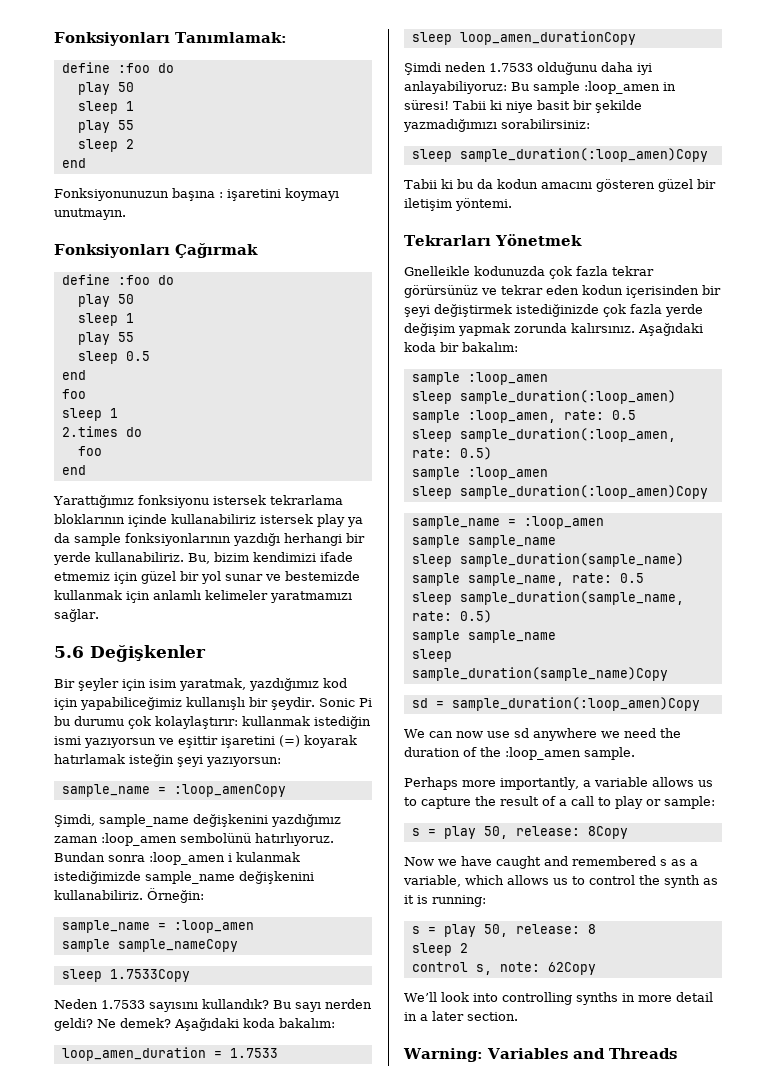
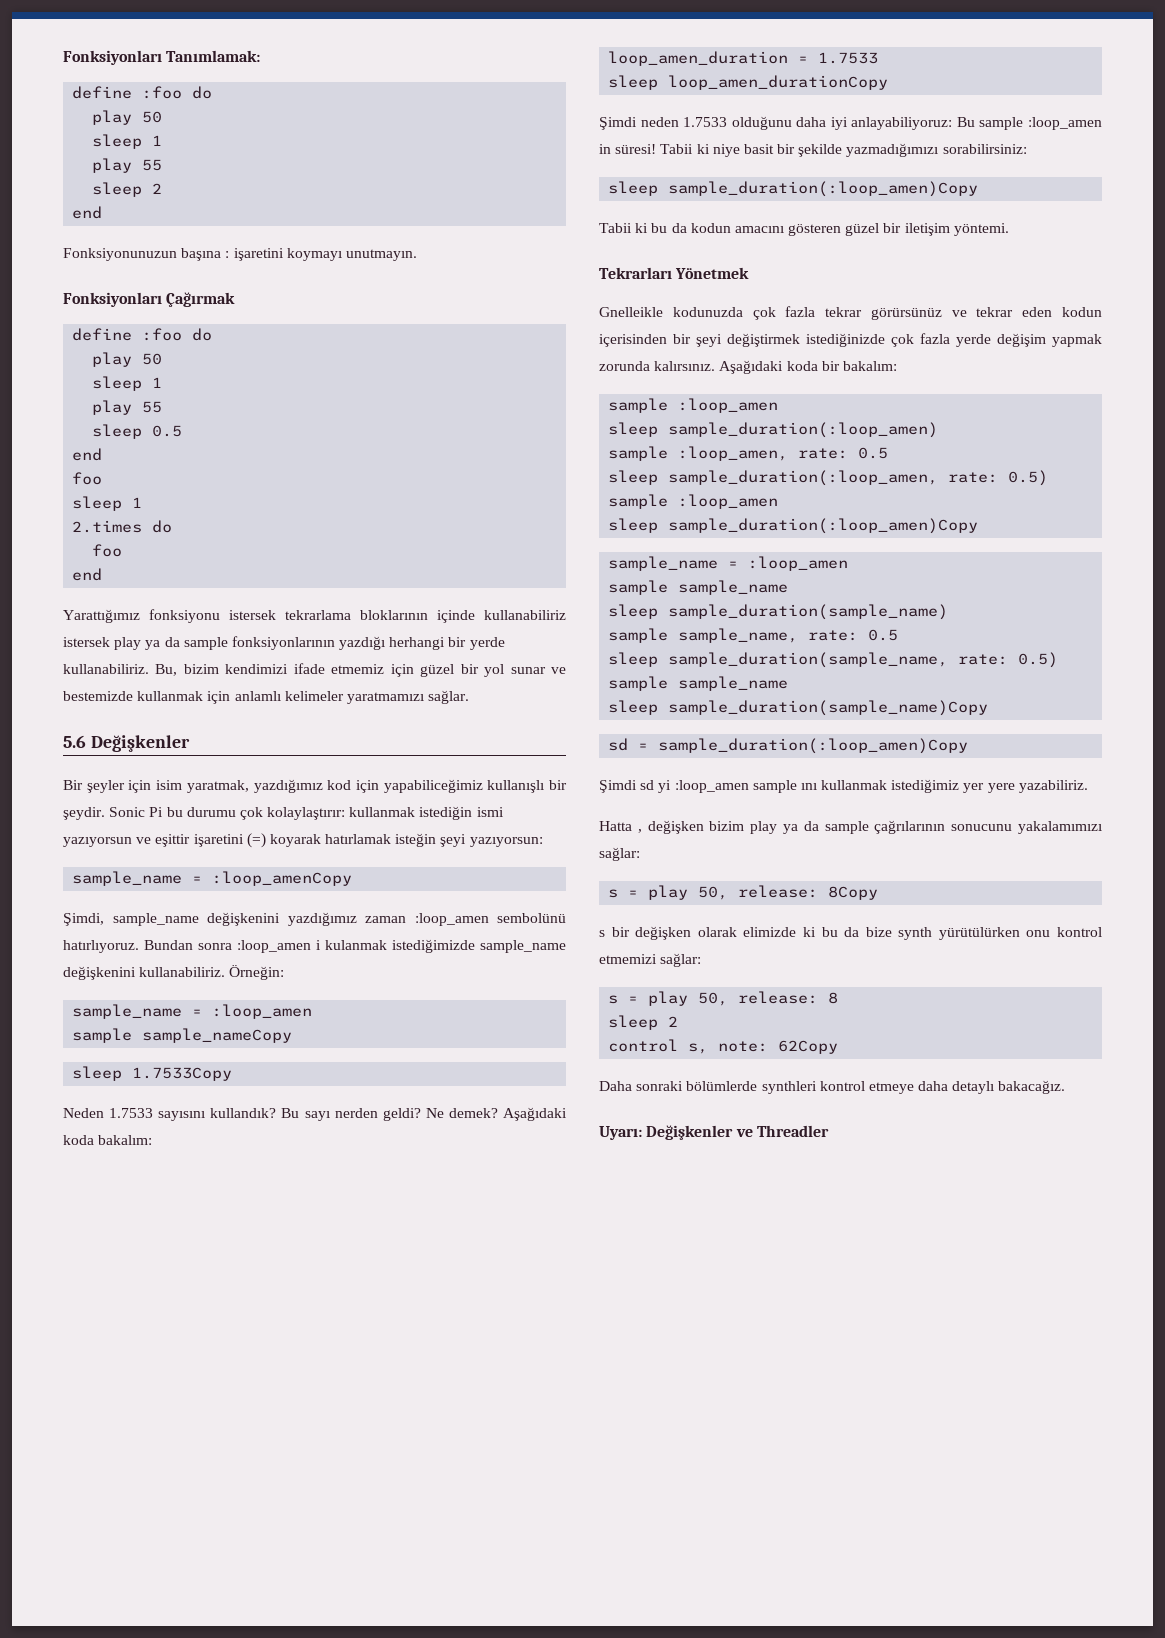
[404,728,681,741] [404,747,635,760] [404,777,713,790] [404,796,715,809] We can now use sd anywhere we need the duration of the :loop_amen sample. // Perhaps more importantly, a variable allows us to capture the result of a call to play or sample: -> [599,779,1088,793] [599,820,1103,834] [599,847,640,861] Şimdi sd yi :loop_amen sample ını kullanmak istediğimiz yer yere yazabiliriz. // Hatta , değişken bizim play ya da sample çağrılarının sonucunu yakalamımızı sağlar:
[404,856,698,869] [403,875,718,888] [404,895,486,907] Now we have caught and remembered s as a variable, which allows us to control the synth as it is running: -> [599,926,1102,940] [599,953,702,967] s bir değişken olarak elimizde ki bu da bize synth yürütülürken onu kontrol etmemizi sağlar:
[404,992,713,1005] [404,1011,518,1021] [403,1048,677,1062] We’ll look into controlling synths in more detail in a later section. // Warning: Variables and Threads -> [599,1080,1066,1094] [599,1125,829,1140] Daha sonraki bölümlerde synthleri kontrol etmeye daha detaylı bakacağız. // Uyarı: Değişkenler ve Threadler

